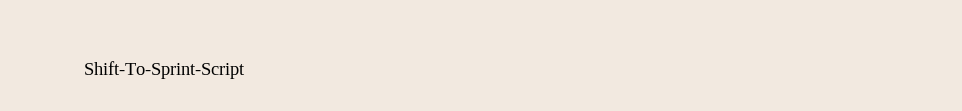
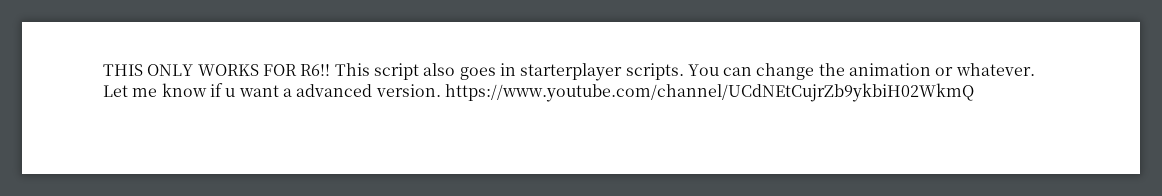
[84,61,245,79] Shift-To-Sprint-Script -> [103,63,1035,81] [103,83,974,102] THIS ONLY WORKS FOR R6!! This script also goes in starterplayer scripts. You can change the animation or whatever. Let me know if u want a advanced version. https://www.youtube.com/channel/UCdNEtCujrZb9ykbiH02WkmQ

